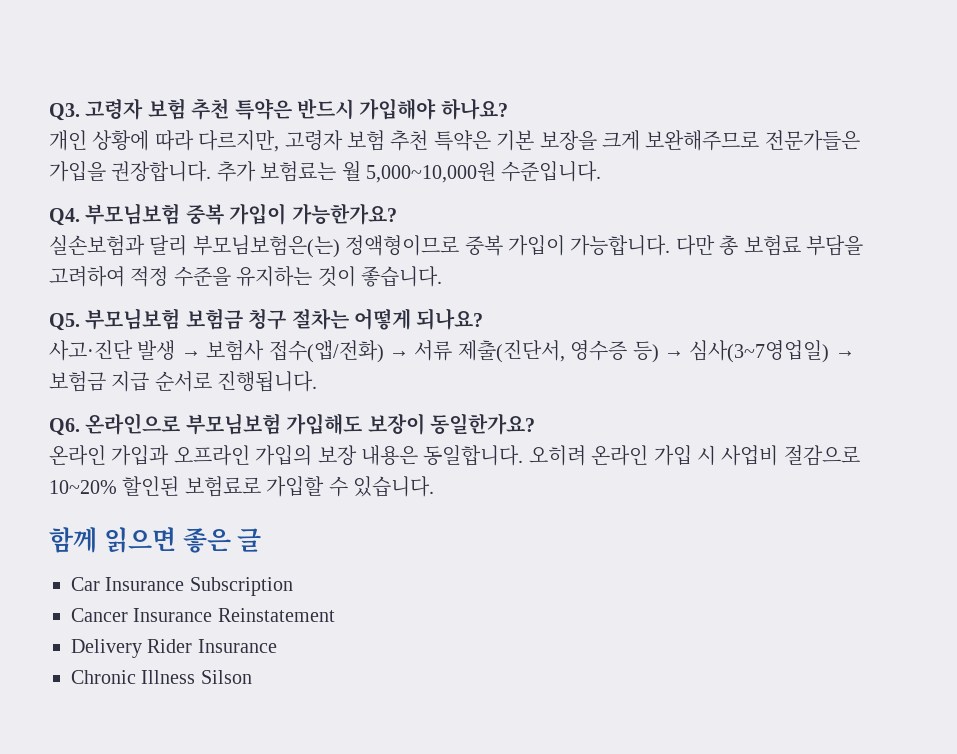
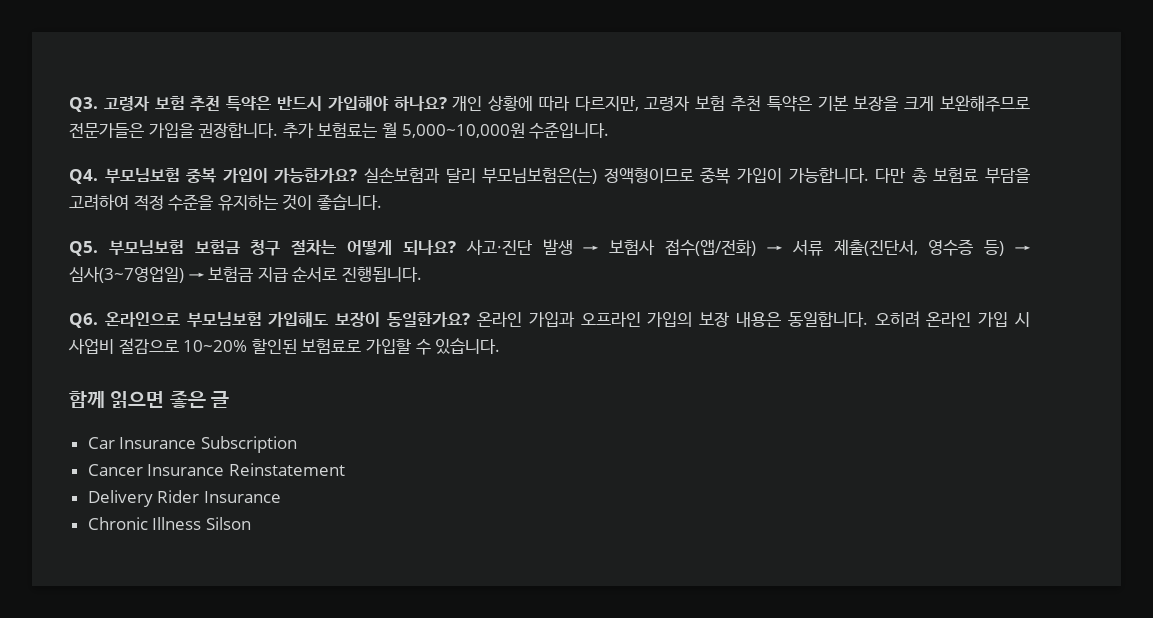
(508, 109) // -> (447, 103) none
(397, 214) // -> (358, 175) none
(484, 319) // -> (456, 247) none
(535, 424) // -> (471, 319) none

